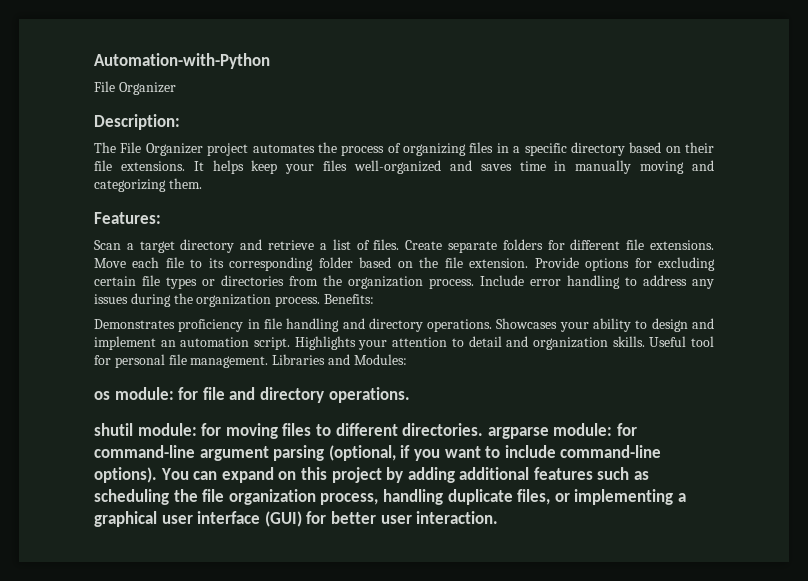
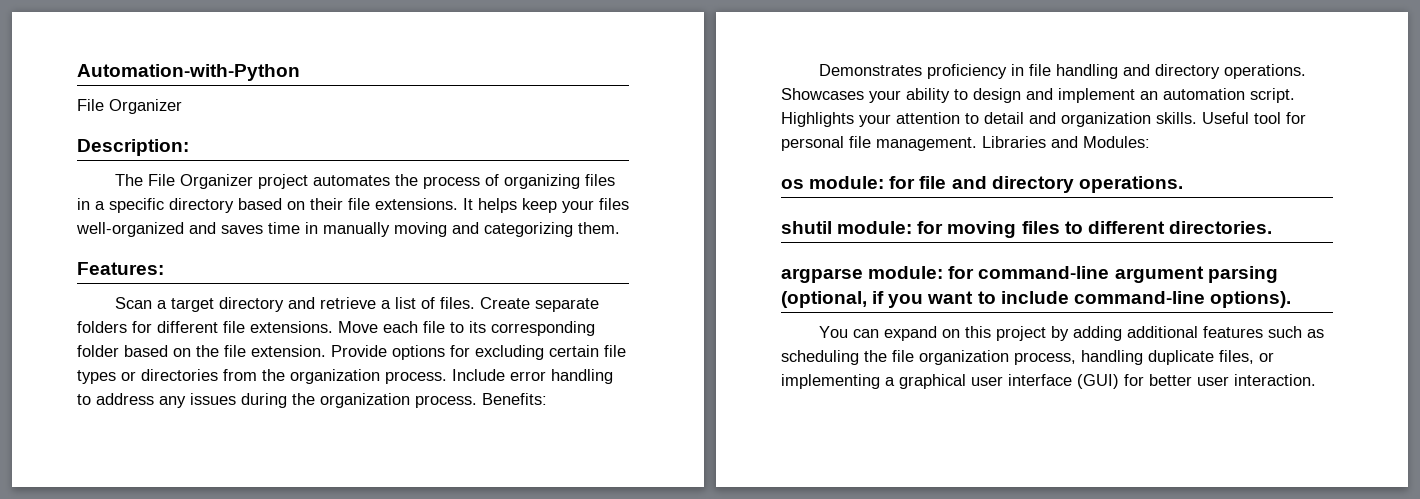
(484, 429) none -> (1272, 227) //
(157, 475) none -> (1291, 299) //

